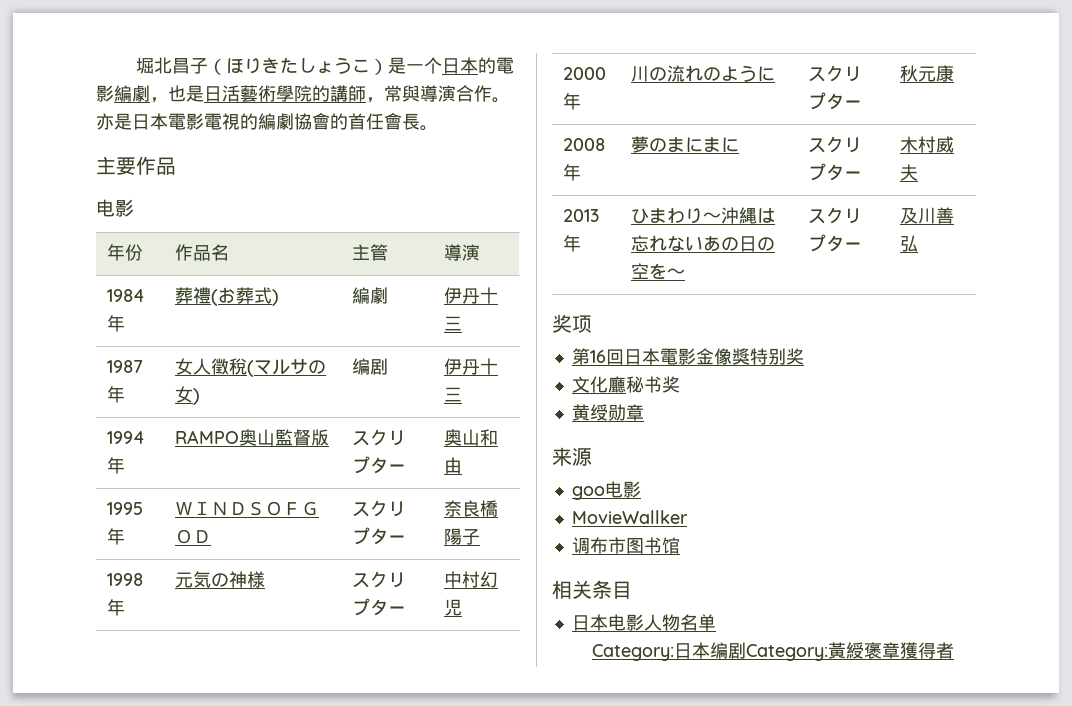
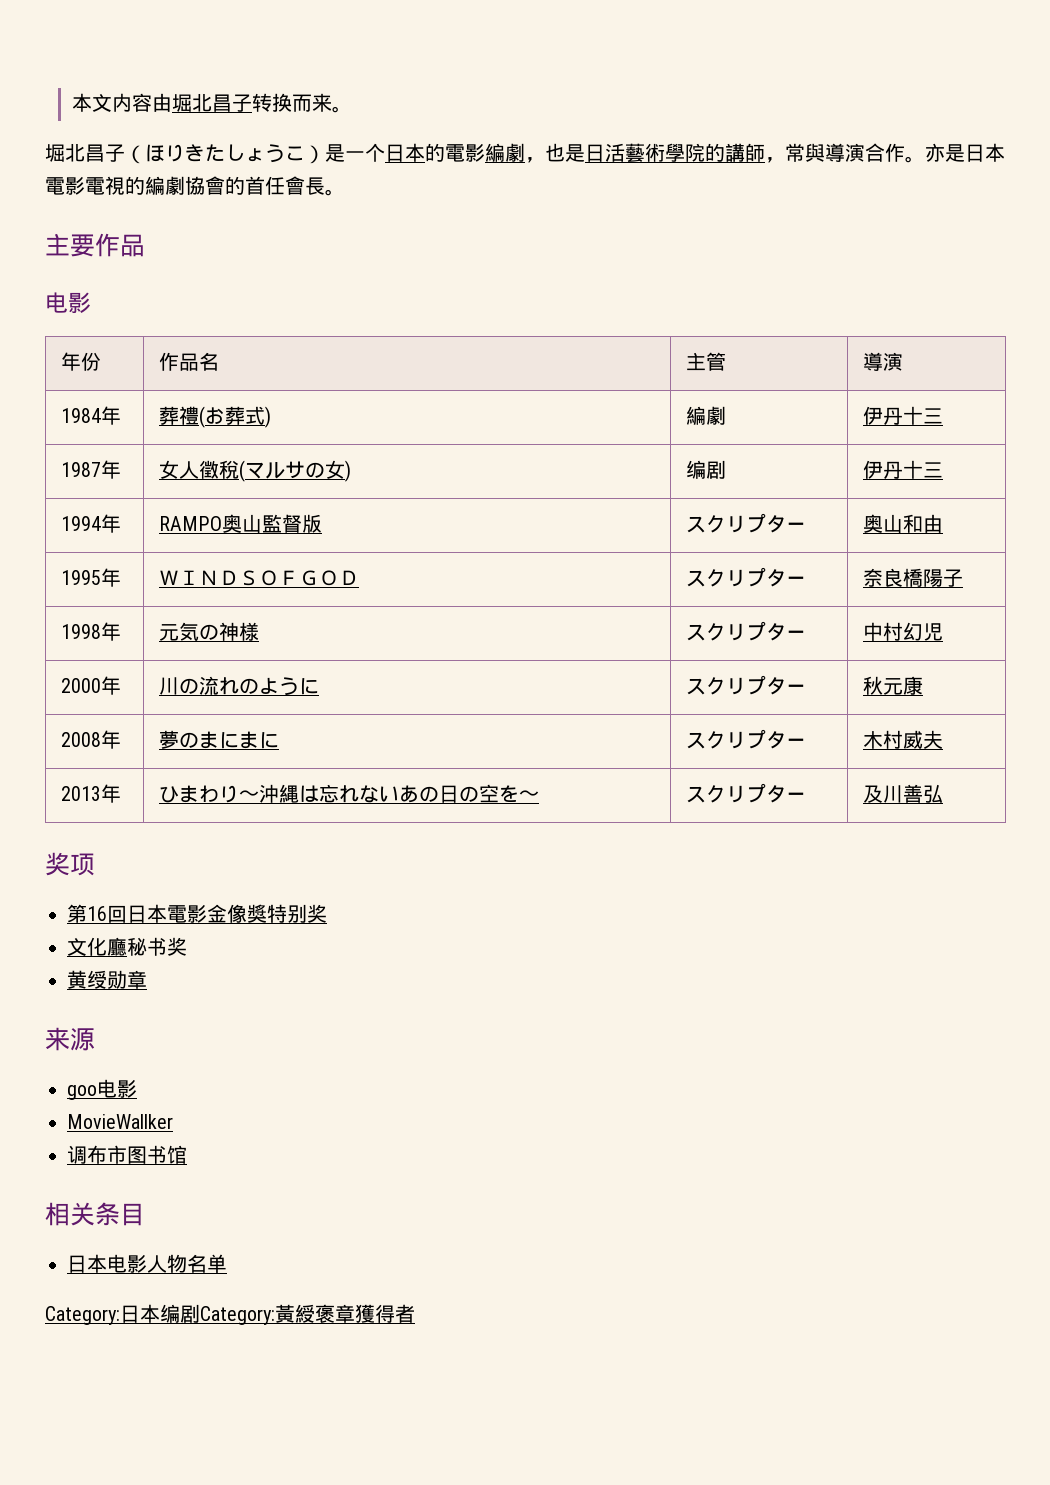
(135, 65) none -> [72,93,353,113] 本文内容由堀北昌子转换而来。 //

